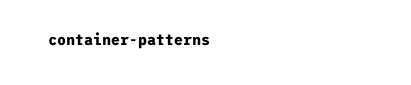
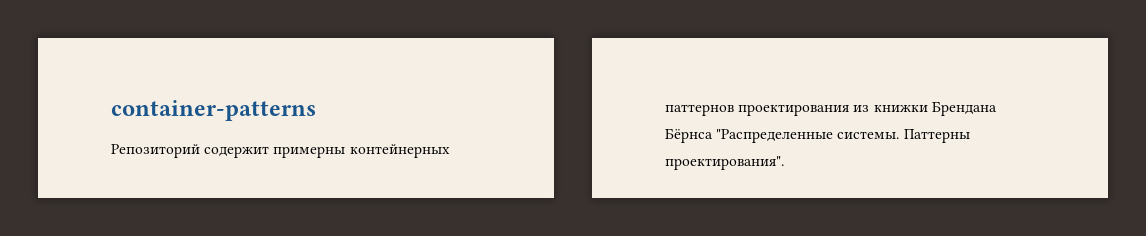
(210, 40) none -> [111,144,450,158] [665,101,997,116] [665,128,970,143] [665,156,784,170] // Репозиторий содержит примерны контейнерных паттернов проектирования из книжки Брендана Бёрнса "Распределенные системы. Паттерны проектирования".

